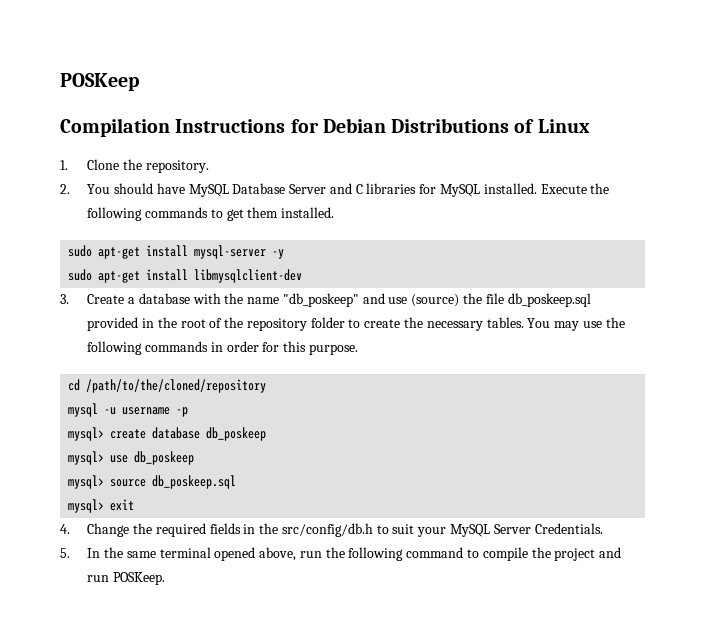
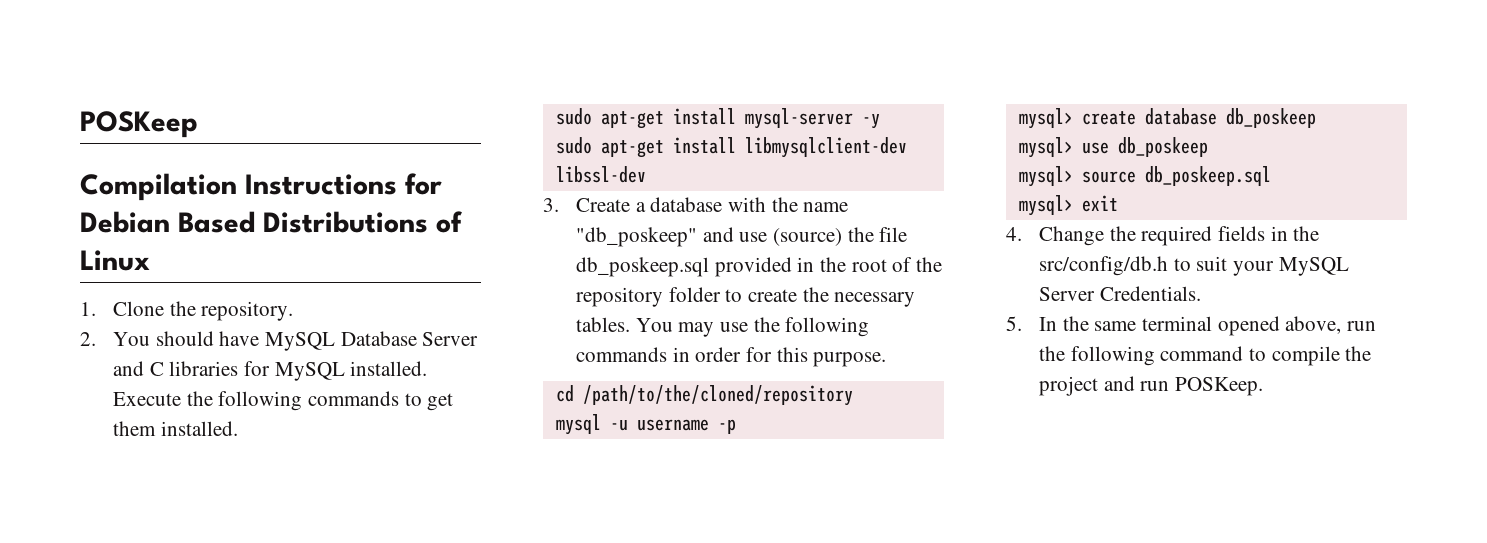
(386, 125) none -> [178,211,255,233] Based
(303, 276) none -> [555,166,646,183] libssl-dev

